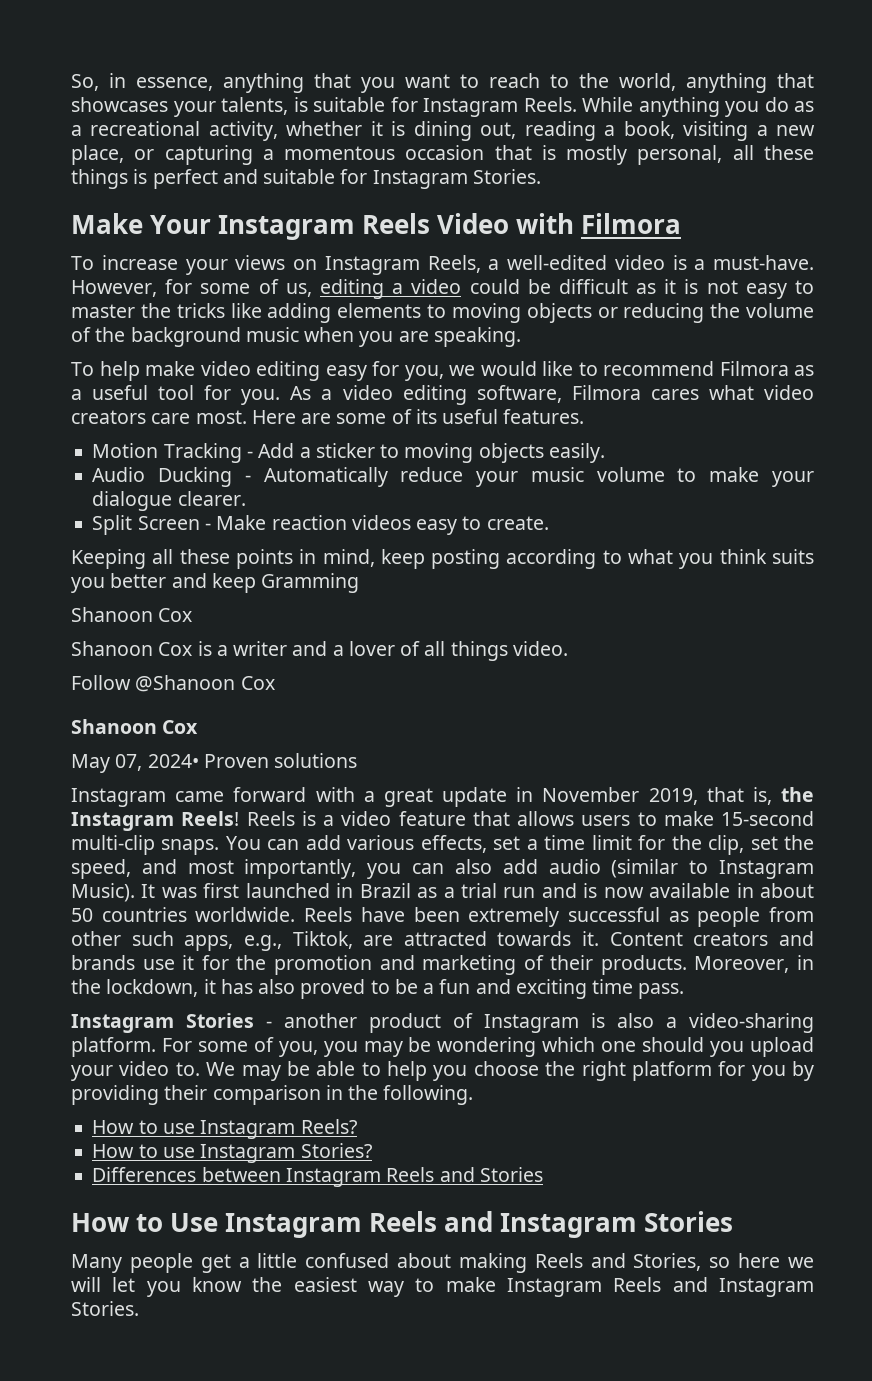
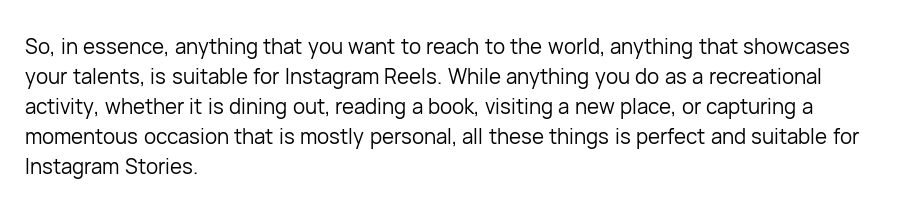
[71,213,682,240] [71,255,814,275] [71,279,814,299] [71,303,814,323] [71,327,521,347] [71,361,814,381] [71,385,814,405] [71,409,585,424] [92,443,605,463] [92,467,814,487] [92,491,246,511] [92,515,549,535] [71,549,814,569] [71,573,360,593] [71,607,193,622] [71,641,568,661] [71,675,275,692] [71,719,199,734] [71,753,358,773] [71,787,814,807] [71,811,814,831] [71,835,814,855] [71,859,815,879] [71,883,814,902] [71,907,815,927] [71,931,814,951] [71,955,814,975] [71,979,685,999] [71,1013,814,1033] [71,1037,814,1057] [71,1061,814,1081] [71,1085,474,1105] [92,1119,357,1139] [92,1143,372,1163] [92,1167,543,1187] [71,1211,734,1238] [71,1253,814,1273] [71,1277,814,1297] [71,1301,139,1316] // Make Your Instagram Reels Video with Filmora // To increase your views on Instagram Reels, a well-edited video is a must-have. However, for some of us, editing a video could be difficult as it is not easy to master the tricks like adding elements to moving objects or reducing the volume of the background music when you are speaking. // To help make video editing easy for you, we would like to recommend Filmora as a useful tool for you. As a video editing software, Filmora cares what video creators care most. Here are some of its useful features. // Motion Tracking - Add a sticker to moving objects easily. // Audio Ducking - Automatically reduce your music volume to make your dialogue clearer. // Split Screen - Make reaction videos easy to create. // Keeping all these points in mind, keep posting according to what you think suits you better and keep Gramming // Shanoon Cox // Shanoon Cox is a writer and a lover of all things video. // Follow @Shanoon Cox // Shanoon Cox // May 07, 2024• Proven solutions // Instagram came forward with a great update in November 2019, that is, the Instagram Reels! Reels is a video feature that allows users to make 15-second multi-clip snaps. You can add various effects, set a time limit for the clip, set the speed, and most importantly, you can also add audio (similar to Instagram Music). It was first launched in Brazil as a trial run and is now available in about 50 countries worldwide. Reels have been extremely successful as people from other such apps, e.g., Tiktok, are attracted towards it. Content creators and brands use it for the promotion and marketing of their products. Moreover, in the lockdown, it has also proved to be a fun and exciting time pass. // Instagram Stories - another product of Instagram is also a video-sharing platform. For some of you, you may be wondering which one should you upload your video to. We may be able to help you choose the right platform for you by providing their comparison in the following. // How to use Instagram Reels? // How to use Instagram Stories? // Differences between Instagram Reels and Stories // How to Use Instagram Reels and Instagram Stories // Many people get a little confused about making Reels and Stories, so here we will let you know the easiest way to make Instagram Reels and Instagram Stories. -> (198, 166) none

